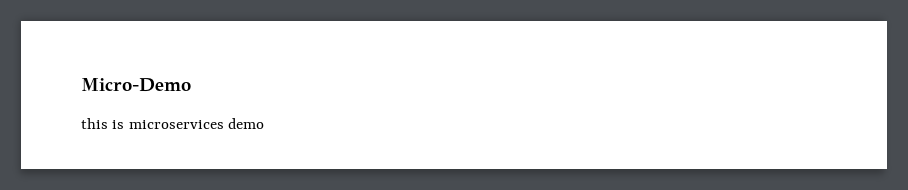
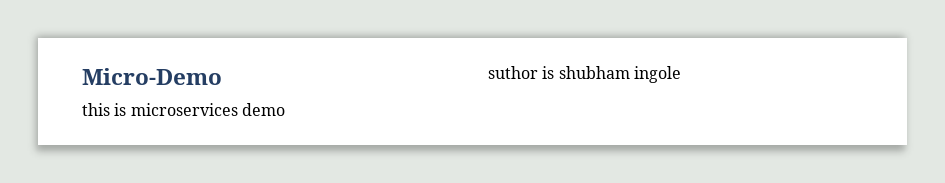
(265, 123) none -> [488,66,681,83] // suthor is shubham ingole

